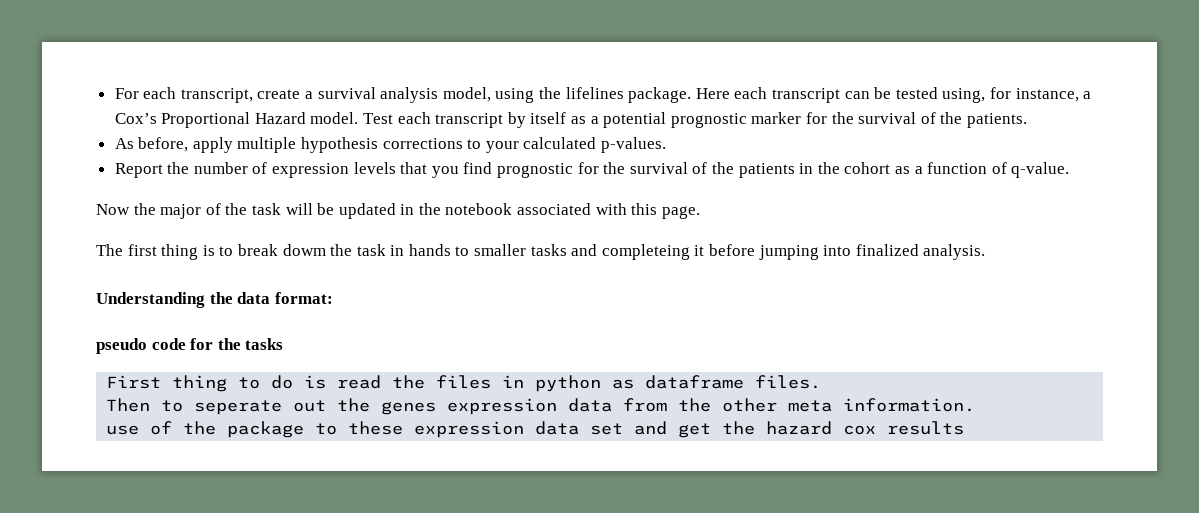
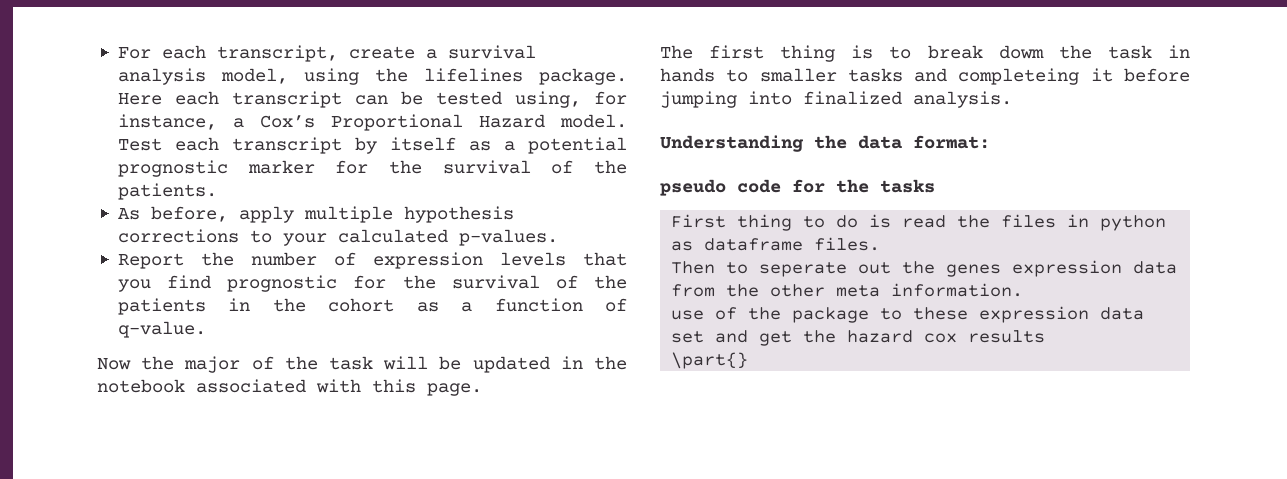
(965, 428) none -> [671,352,749,369] // \part{}

